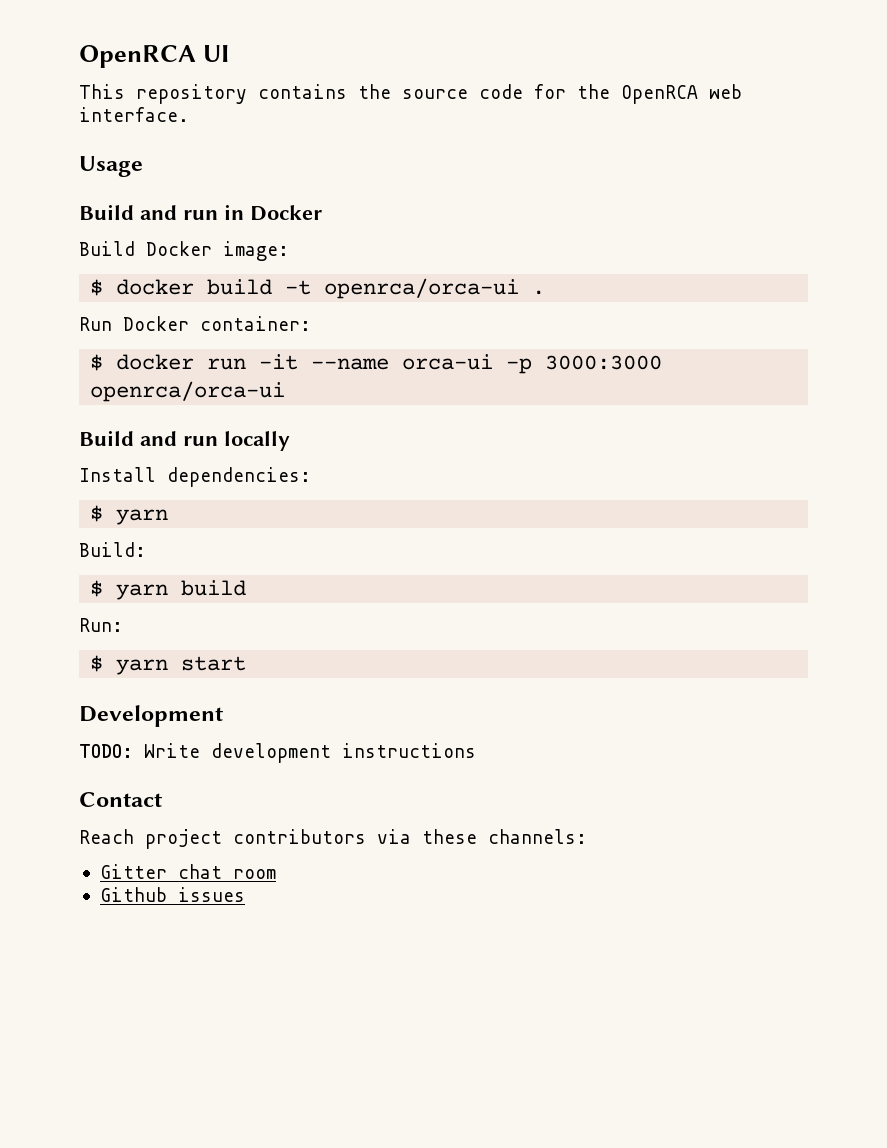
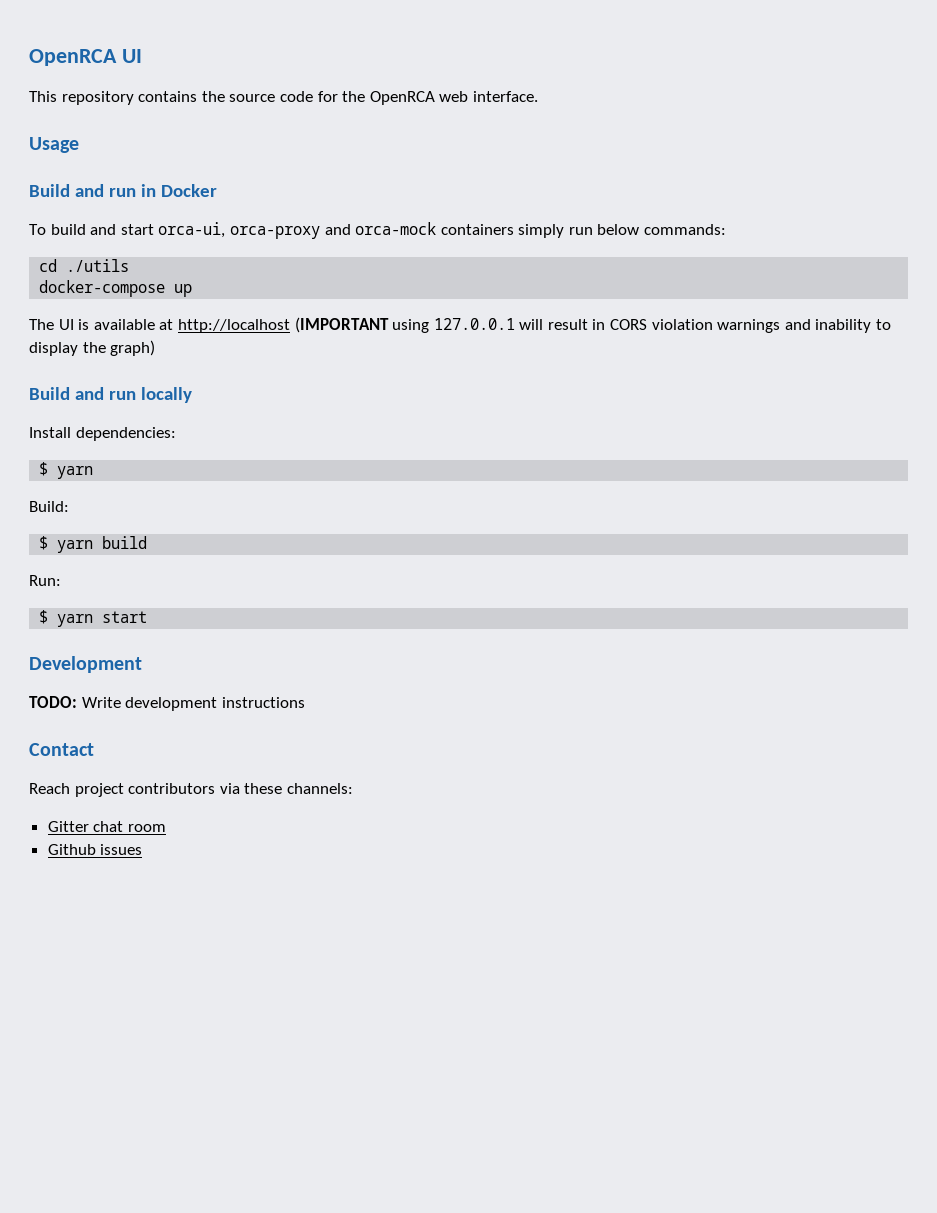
[79,241,289,261] [90,278,546,299] [79,316,311,331] [90,354,663,374] [90,381,286,402] Build Docker image: // $ docker build -t openrca/orca-ui . // Run Docker container: // $ docker run -it --name orca-ui -p 3000:3000 openrca/orca-ui -> [29,222,727,239] [39,259,130,272] [39,280,193,297] [29,317,892,333] [29,340,156,356] To build and start orca-ui, orca-proxy and orca-mock containers simply run below commands: // cd ./utils // docker-compose up // The UI is available at http://localhost (IMPORTANT using 127.0.0.1 will result in CORS violation warnings and inability to display the graph)

